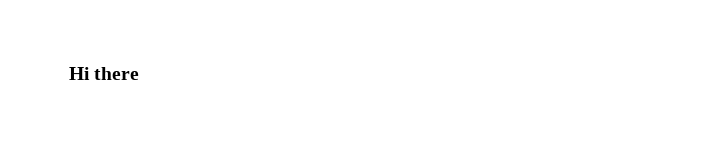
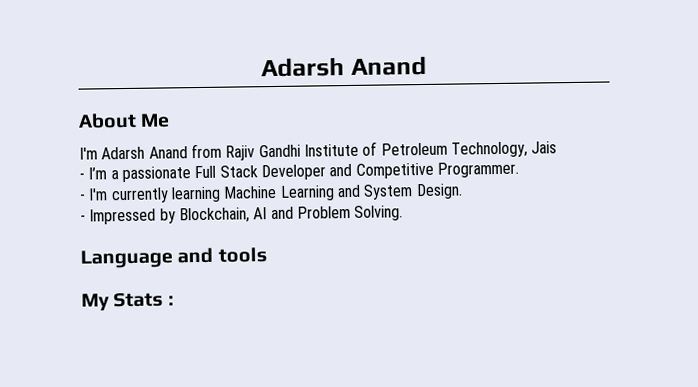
[69,67,140,80] Hi there -> [261,55,427,78] [78,112,171,129] [79,141,558,161] [79,161,519,183] [79,183,463,204] [80,205,404,225] [80,247,267,269] [81,292,174,312] Adarsh Anand // About Me // I'm Adarsh Anand from Rajiv Gandhi Institute of Petroleum Technology, Jais // - I’m a passionate Full Stack Developer and Competitive Programmer. // - I'm currently learning Machine Learning and System Design. // - Impressed by Blockchain, AI and Problem Solving. // Language and tools // My Stats :

